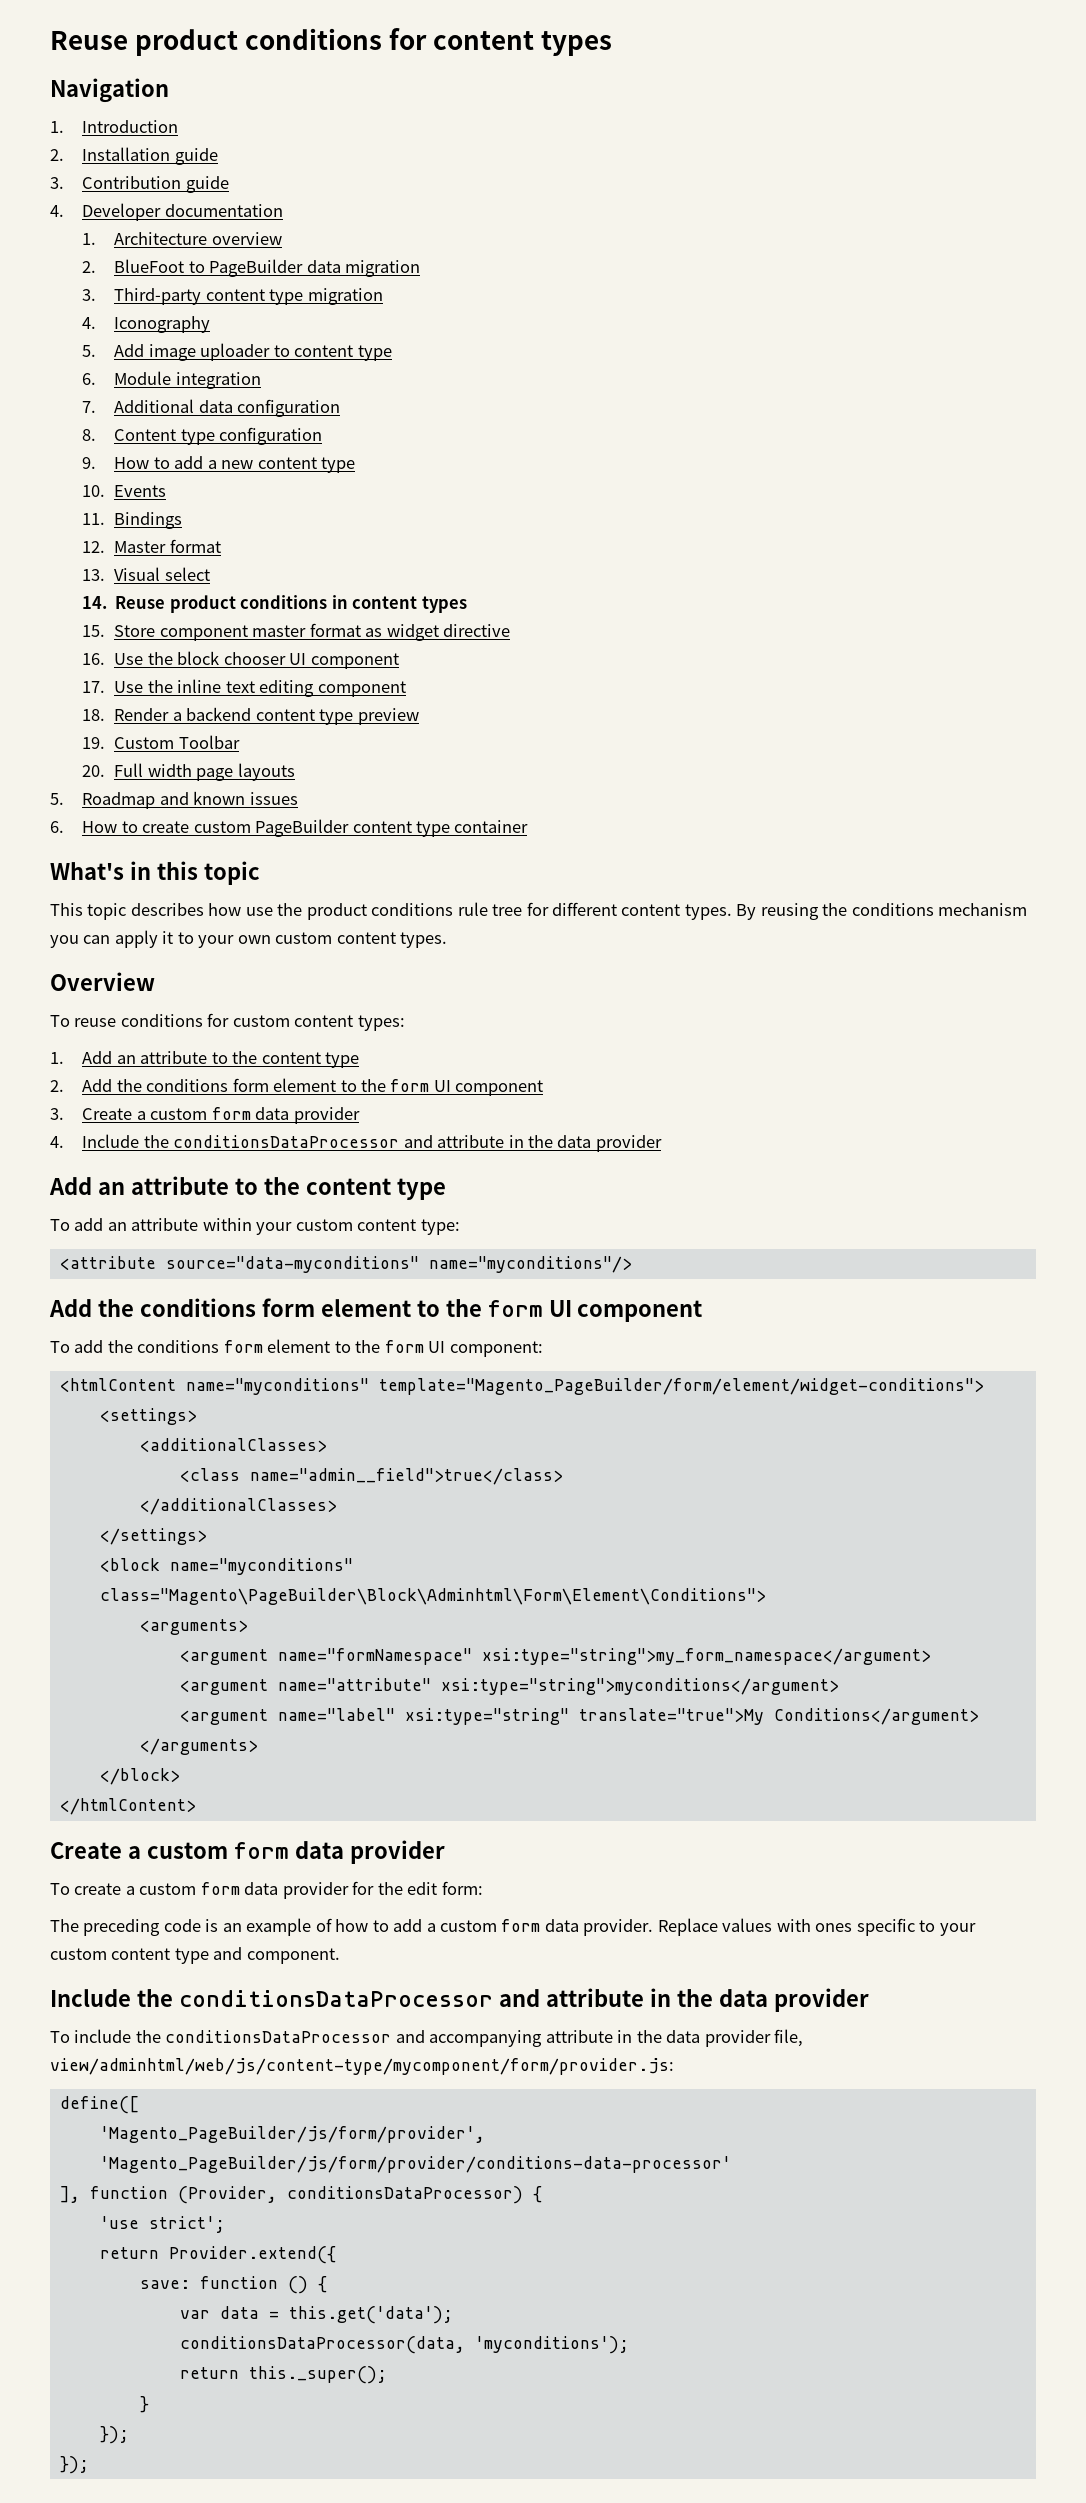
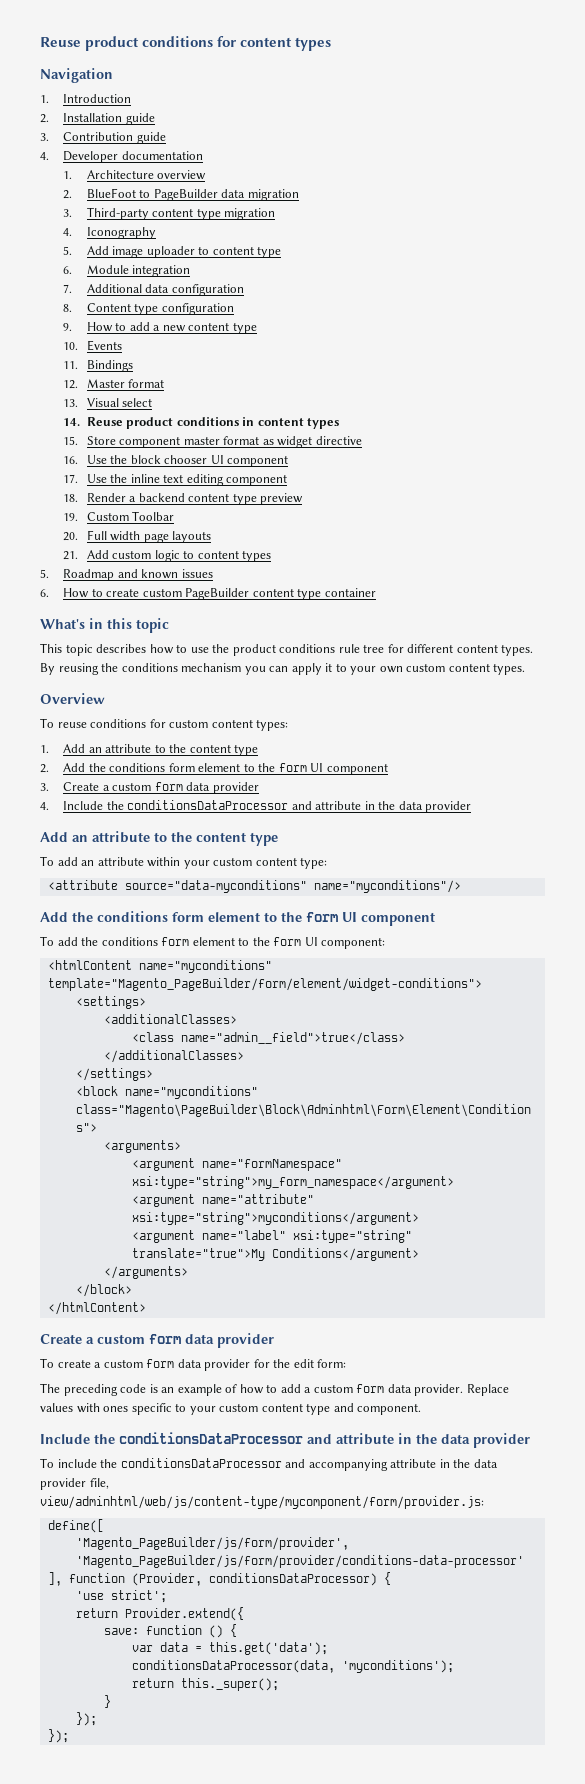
(295, 772) none -> [63,550,272,562] // 21. Add custom logic to content types
(242, 909) none -> [176,644,188,653] to

